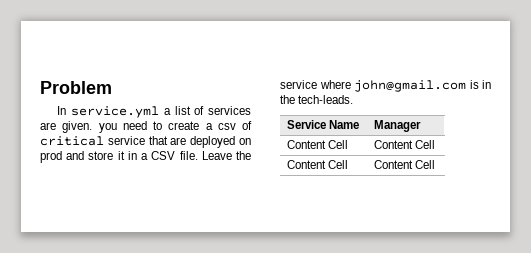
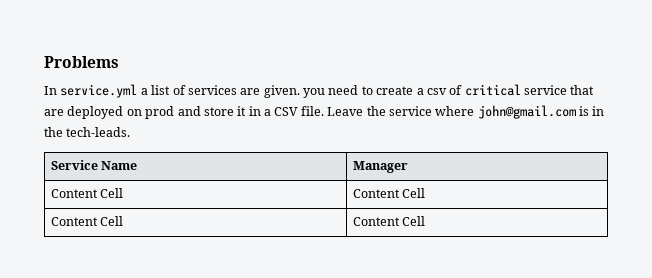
[40,81,112,94] Problem -> [44,56,119,68] Problems

